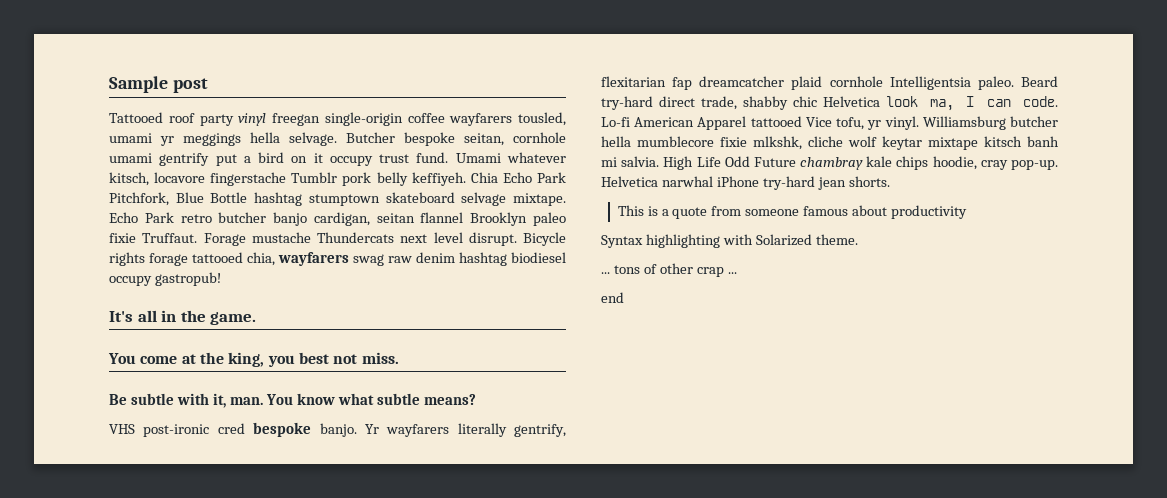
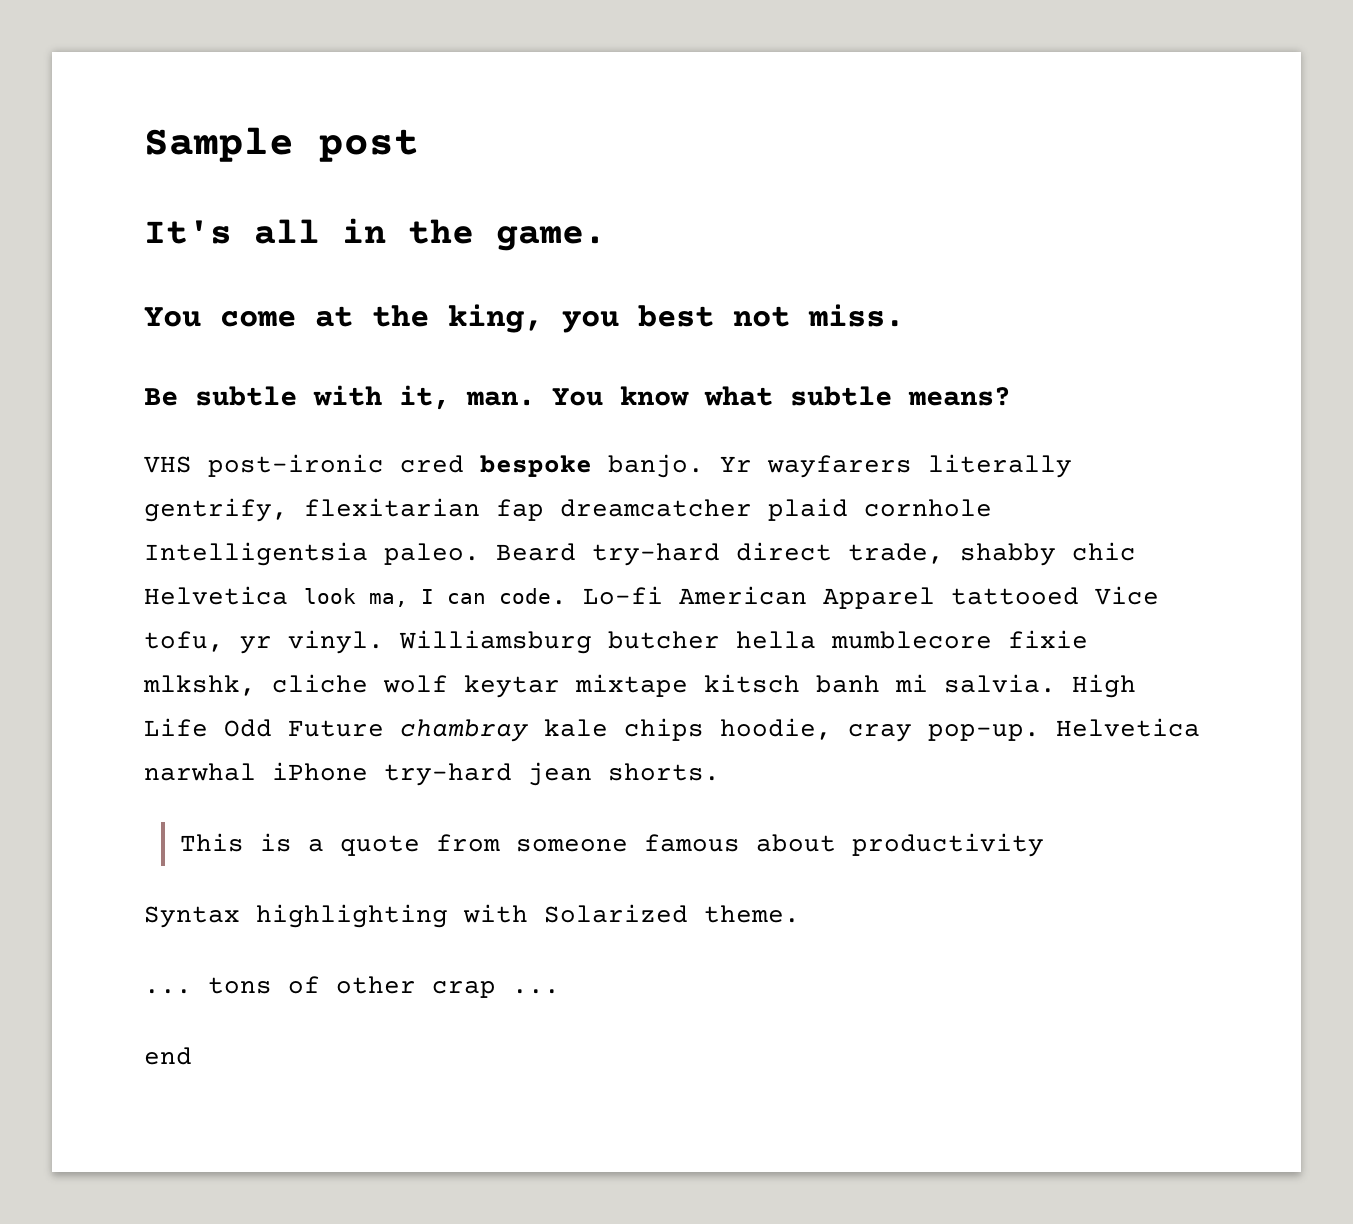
[109,112,566,126] [109,132,566,146] [109,152,566,166] [109,172,566,186] [109,192,566,206] [109,212,566,226] [109,232,566,246] [109,252,566,266] [109,272,221,286] // Tattooed roof party vinyl freegan single-origin coffee wayfarers tousled, umami yr meggings hella selvage. Butcher bespoke seitan, cornhole umami gentrify put a bird on it occupy trust fund. Umami whatever kitsch, locavore fingerstache Tumblr pork belly keffiyeh. Chia Echo Park Pitchfork, Blue Bottle hashtag stumptown skateboard selvage mixtape. Echo Park retro butcher banjo cardigan, seitan flannel Brooklyn paleo fixie Truffaut. Forage mustache Thundercats next level disrupt. Bicycle rights forage tattooed chia, wayfarers swag raw denim hashtag biodiesel occupy gastropub! -> (419, 145) none

